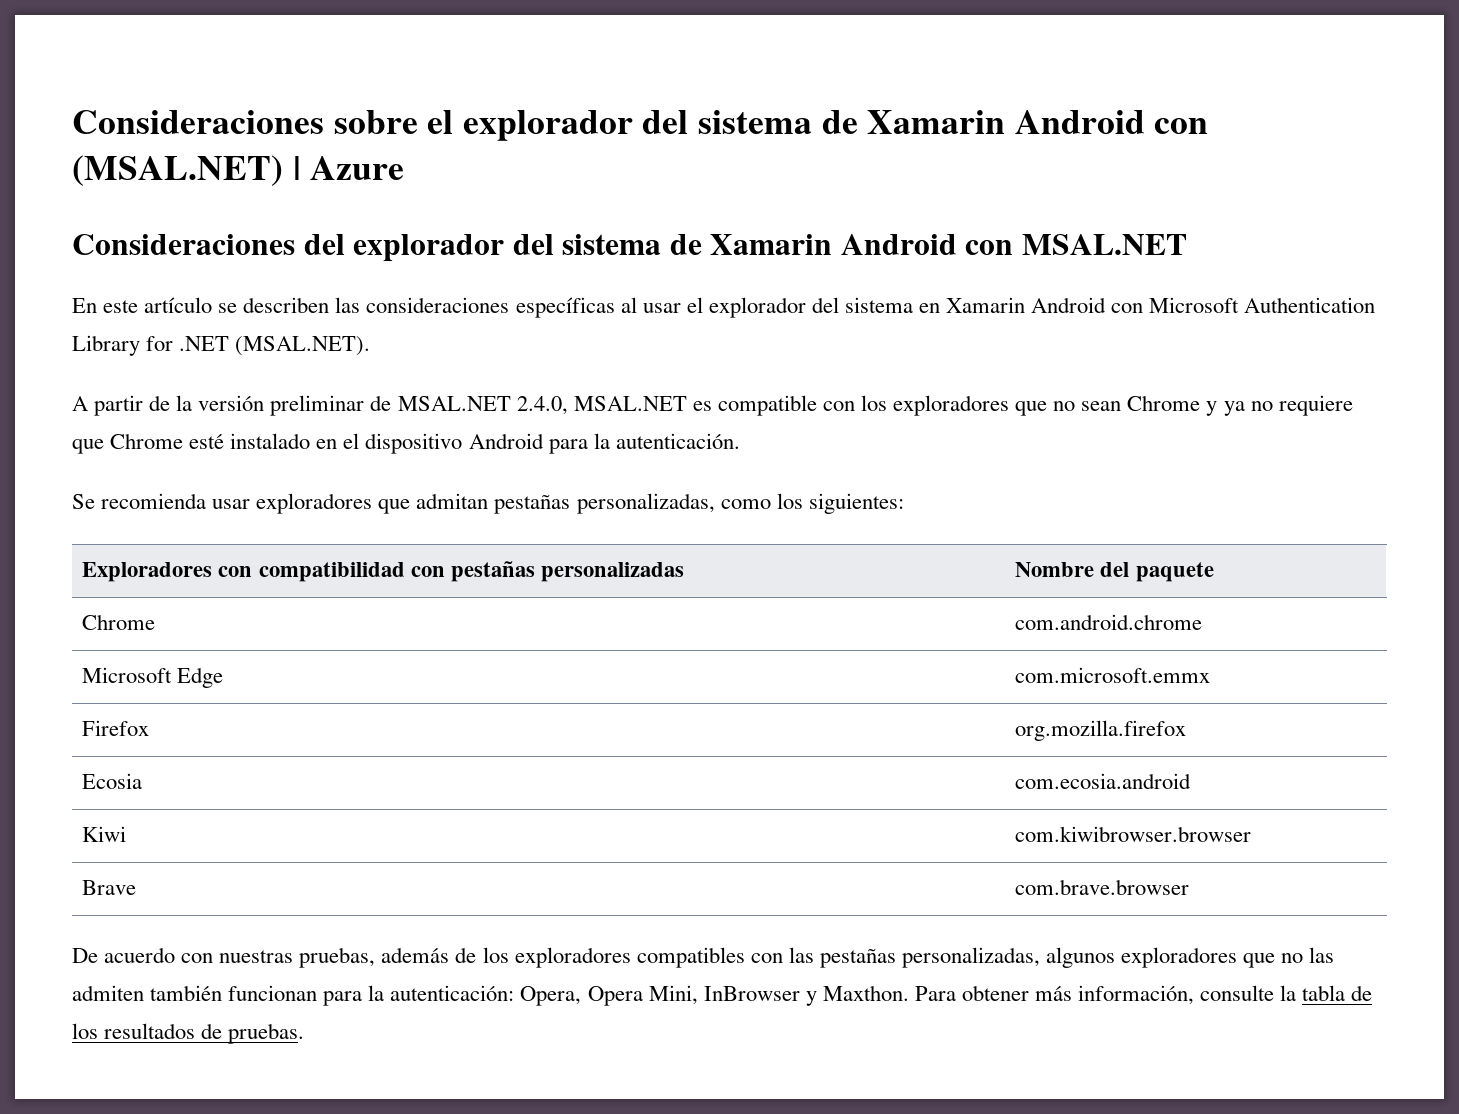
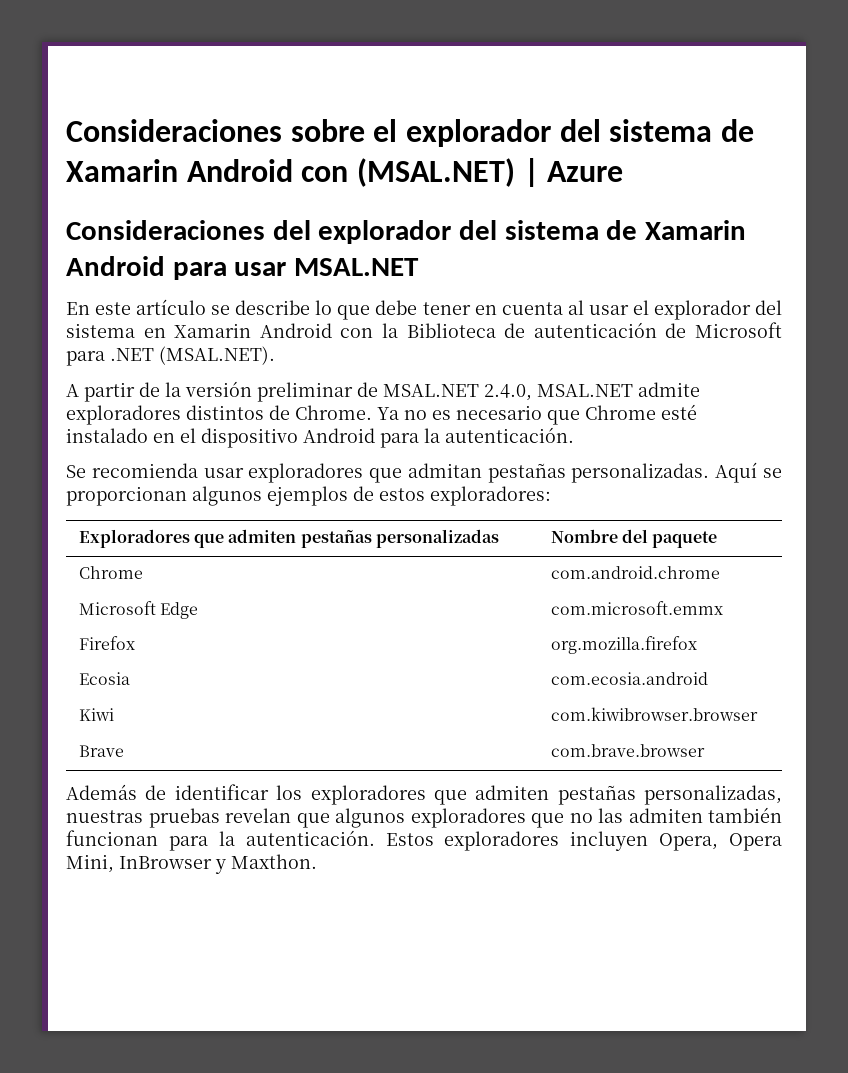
[965,240,1014,255] con -> [172,262,287,280] para usar
[243,297,615,318] describen las consideraciones específicas -> [235,300,563,320] describe lo que debe tener en cuenta
[1149,297,1376,313] [72,335,174,356] Microsoft Authentication Library for -> [382,322,783,338] [66,351,105,366] la Biblioteca de autenticación de Microsoft para
[692,395,1353,416] es compatible con los exploradores que no sean Chrome y ya no requiere -> [638,382,700,397] [66,405,542,425] admite exploradores distintos de Chrome. Ya no es necesario
[576,493,904,514] [82,562,445,582] personalizadas, como los siguientes: // Exploradores con compatibilidad con -> [571,462,782,483] [66,486,551,506] [78,529,297,548] personalizadas. Aquí se proporcionan algunos ejemplos de estos exploradores: // Exploradores que admiten
[72,947,1040,968] De acuerdo con nuestras pruebas, además de los exploradores compatibles con las pestañas personalizadas, -> [66,784,782,805] [66,808,330,828] Además de identificar los exploradores que admiten pestañas personalizadas, nuestras pruebas revelan que
[390,985,515,1001] autenticación: -> [245,830,649,851] autenticación. Estos exploradores incluyen
[914,985,1373,1005] [72,1023,305,1044] Para obtener más información, consulte la tabla de los resultados de pruebas. -> (317, 861) none

